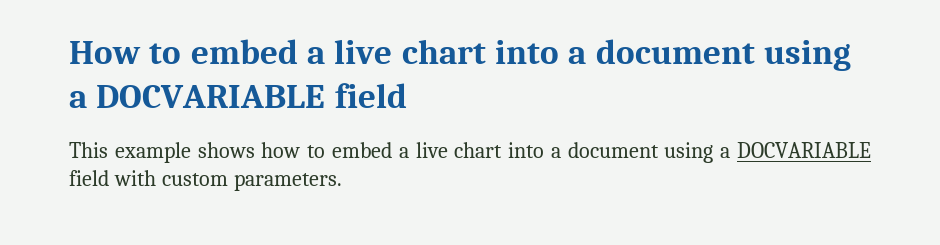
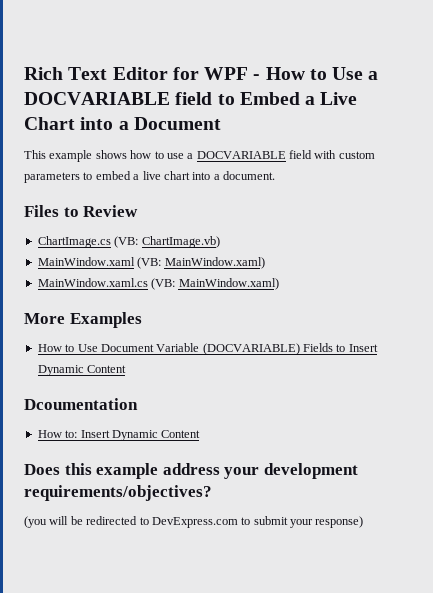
[69,39,851,71] [69,83,407,108] [69,142,872,163] [69,170,342,191] How to embed a live chart into a document using a DOCVARIABLE field // This example shows how to embed a live chart into a document using a DOCVARIABLE field with custom parameters. -> [24,67,379,80] [24,92,358,105] [24,117,221,130] [24,150,375,162] [24,171,275,183] [24,205,139,217] [37,236,220,248] [37,257,265,269] [37,278,279,290] [24,312,142,328] [37,343,378,355] [37,365,127,376] [24,398,138,410] [37,430,201,441] [24,463,358,479] [24,485,212,501] [24,516,364,528] Rich Text Editor for WPF - How to Use a DOCVARIABLE field to Embed a Live Chart into a Document // This example shows how to use a DOCVARIABLE field with custom parameters to embed a live chart into a document. // Files to Review // ChartImage.cs (VB: ChartImage.vb) // MainWindow.xaml (VB: MainWindow.xaml) // MainWindow.xaml.cs (VB: MainWindow.xaml) // More Examples // How to Use Document Variable (DOCVARIABLE) Fields to Insert Dynamic Content // Dcoumentation // How to: Insert Dynamic Content // Does this example address your development requirements/objectives? // (you will be redirected to DevExpress.com to submit your response)

